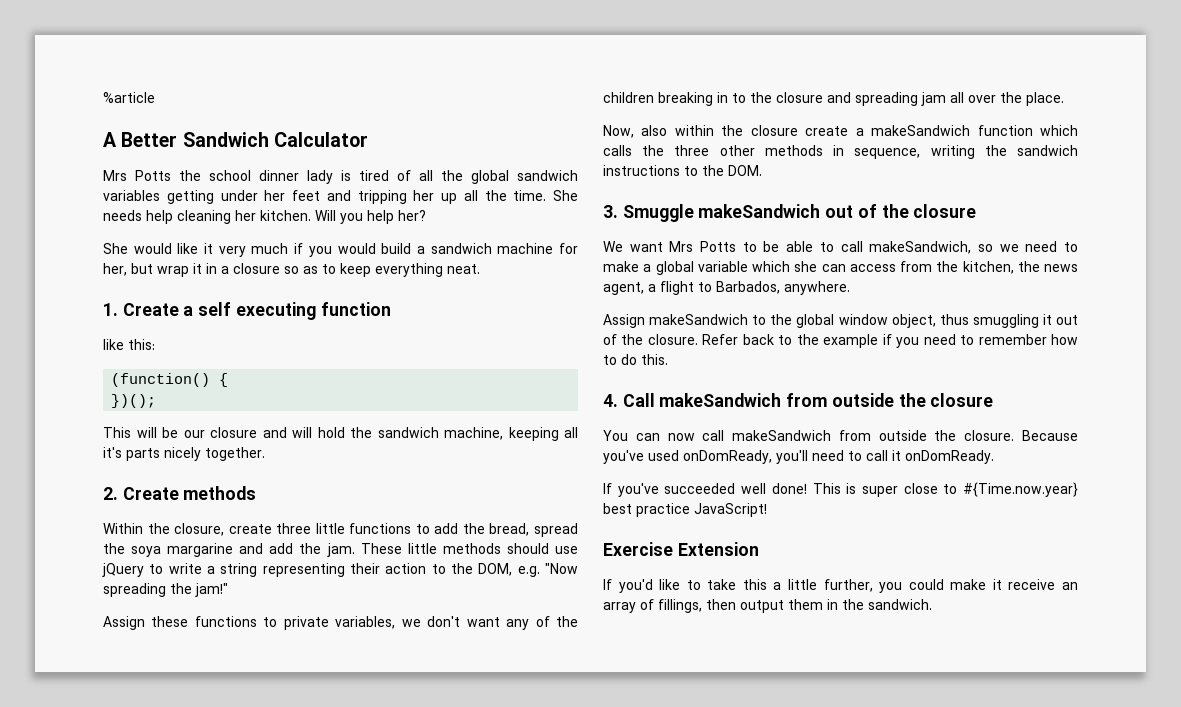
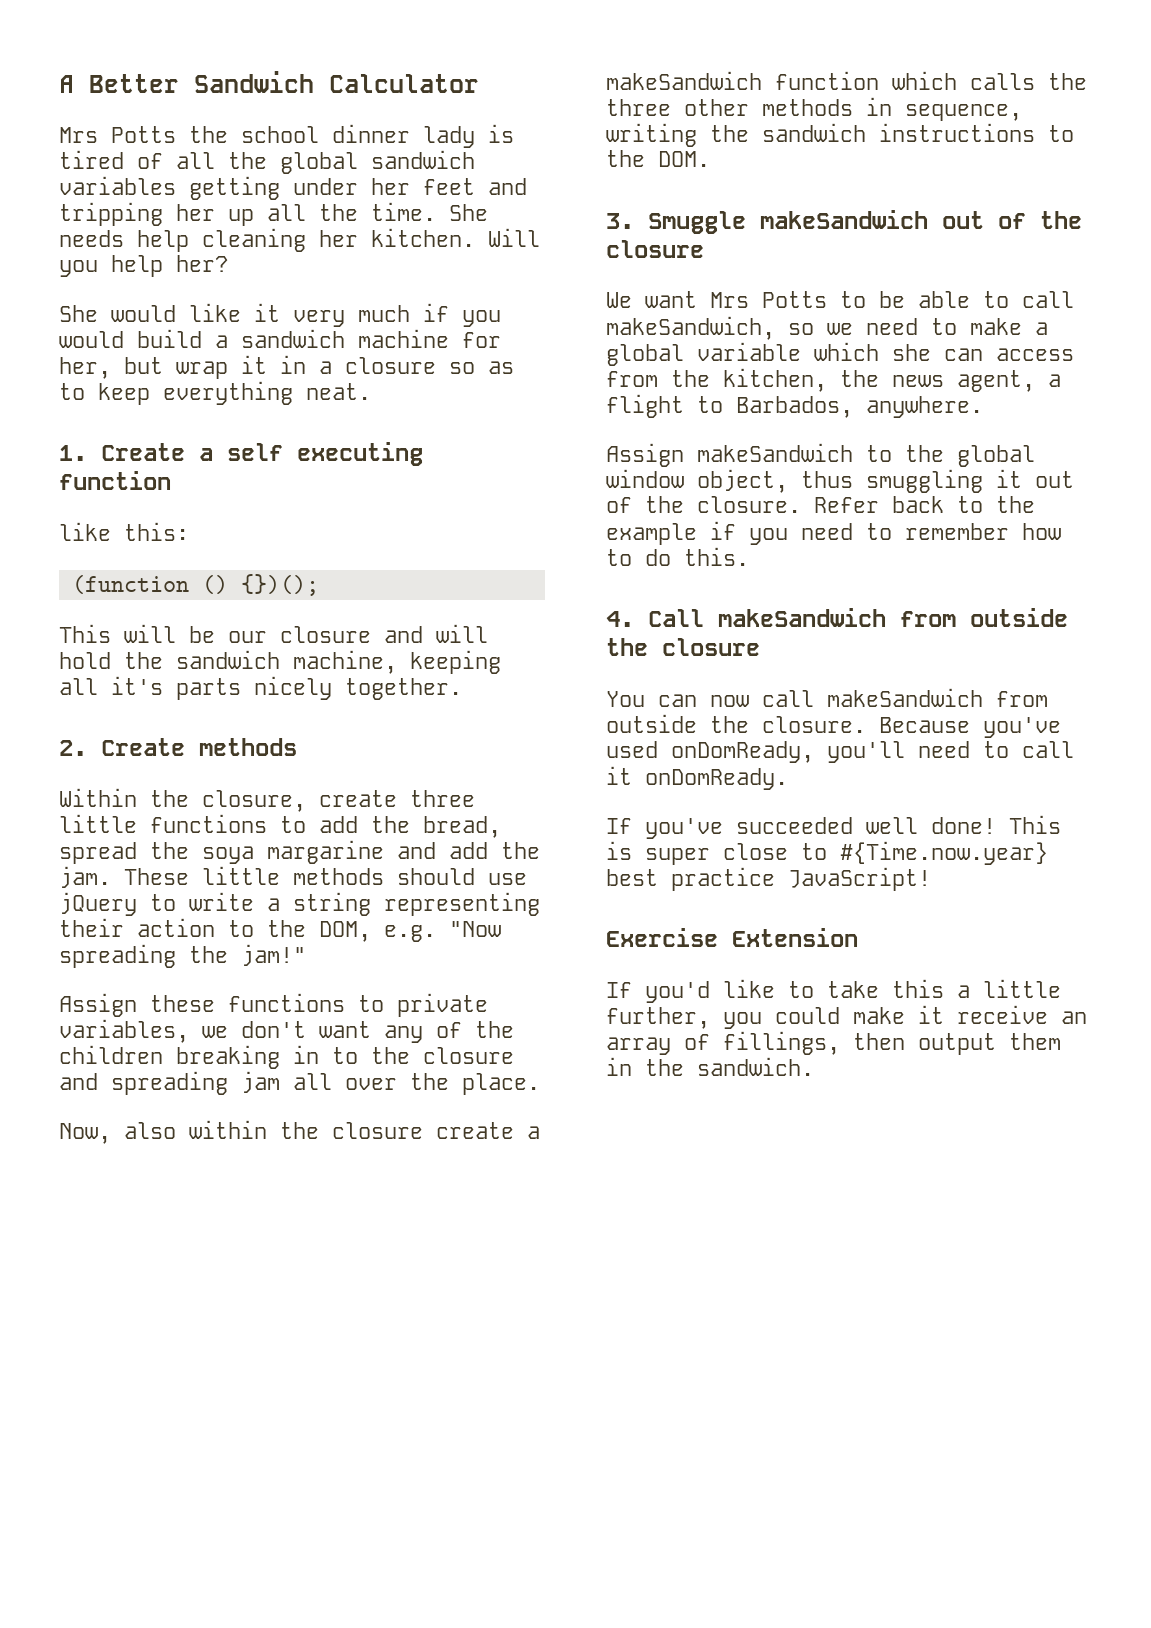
[103,92,155,103] %article // -> (59, 84) none
[111,373,229,387] [111,394,157,408] (function() { // })(); -> [71,574,319,596] (function () {})();

